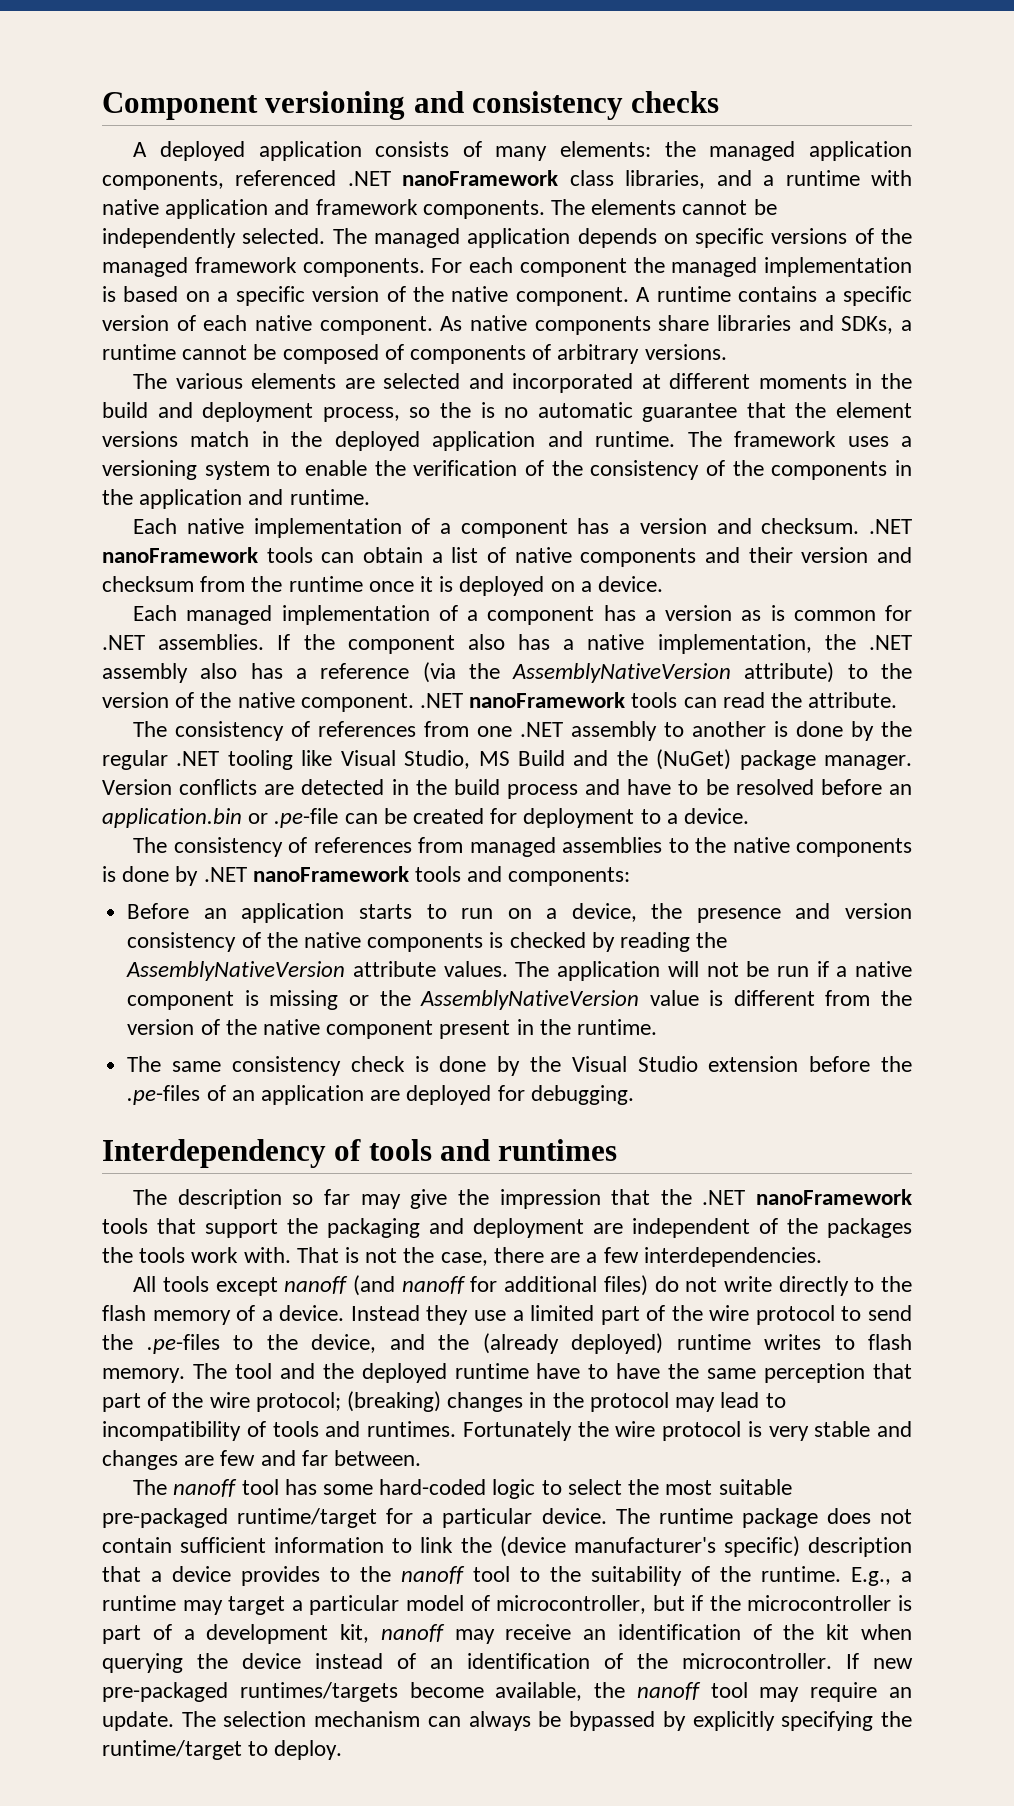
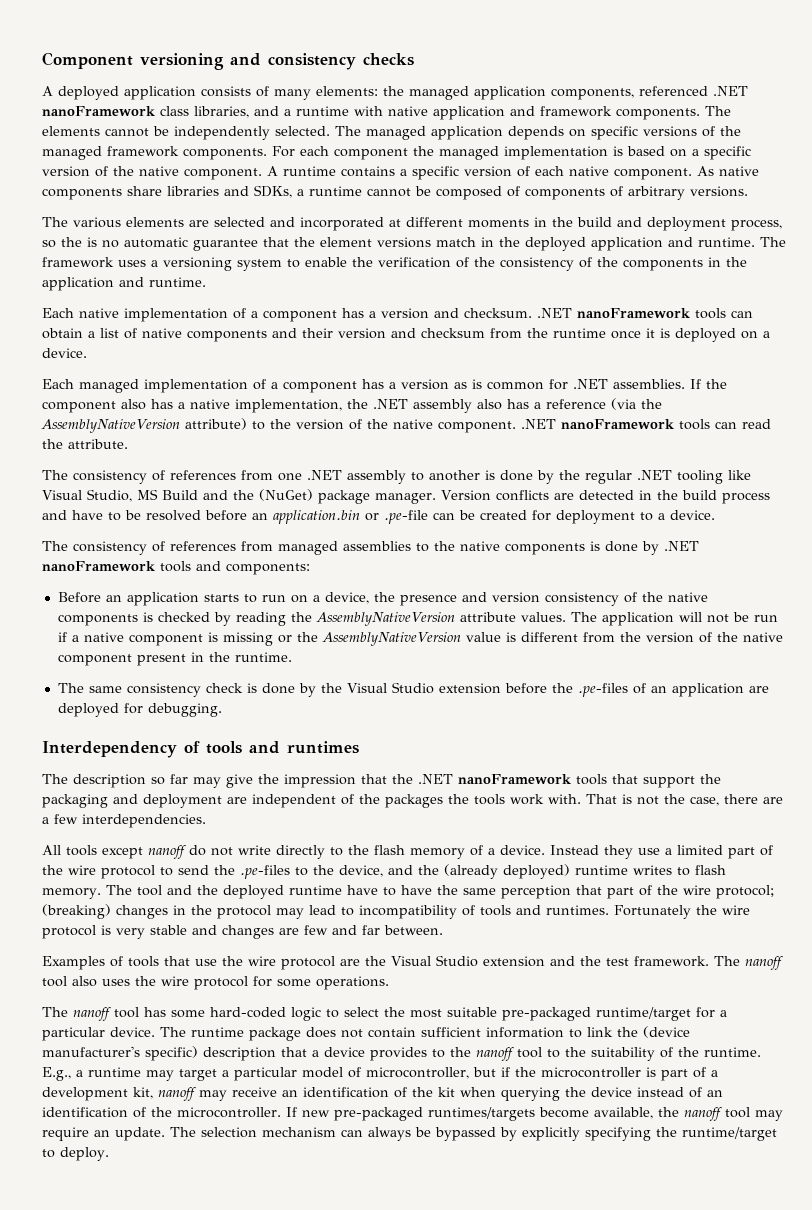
[353,1275,648,1296] (and nanoff for additional files) -> (186, 852) none
(422, 1458) none -> [42,955,783,970] [42,976,389,990] // Examples of tools that use the wire protocol are the Visual Studio extension and the test framework. The nanoff tool also uses the wire protocol for some operations.

